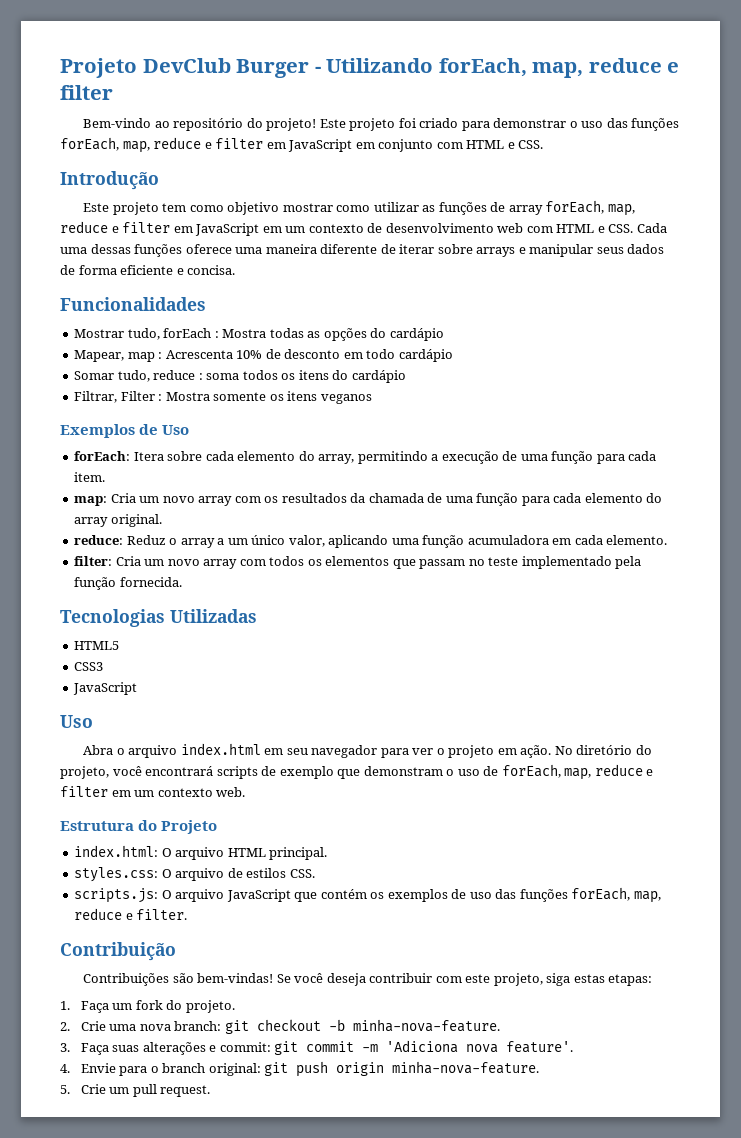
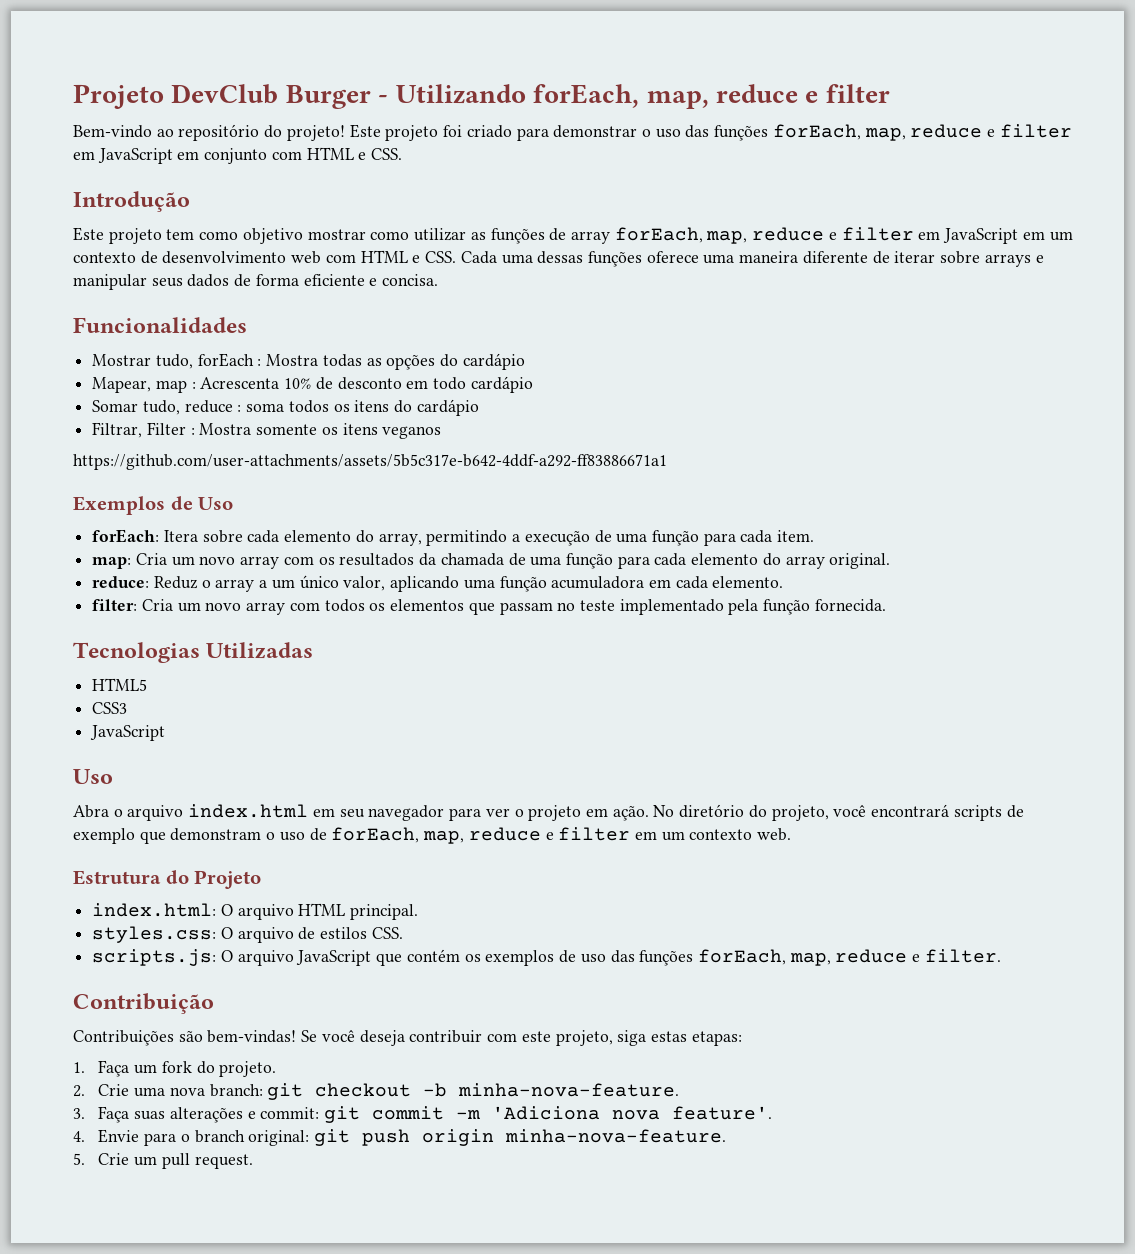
(372, 399) none -> [73,454,667,470] // https://github.com/user-attachments/assets/5b5c317e-b642-4ddf-a292-ff83886671a1

